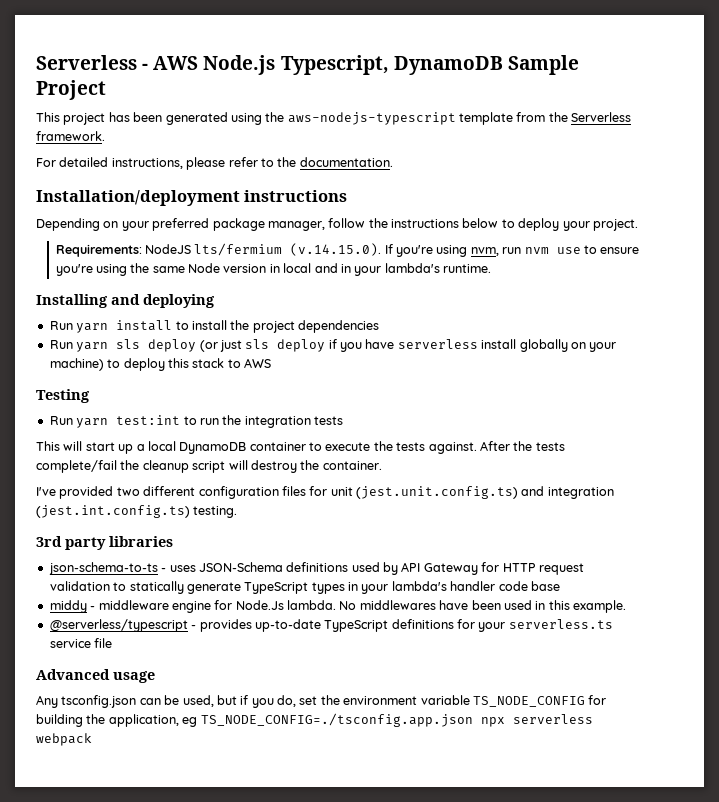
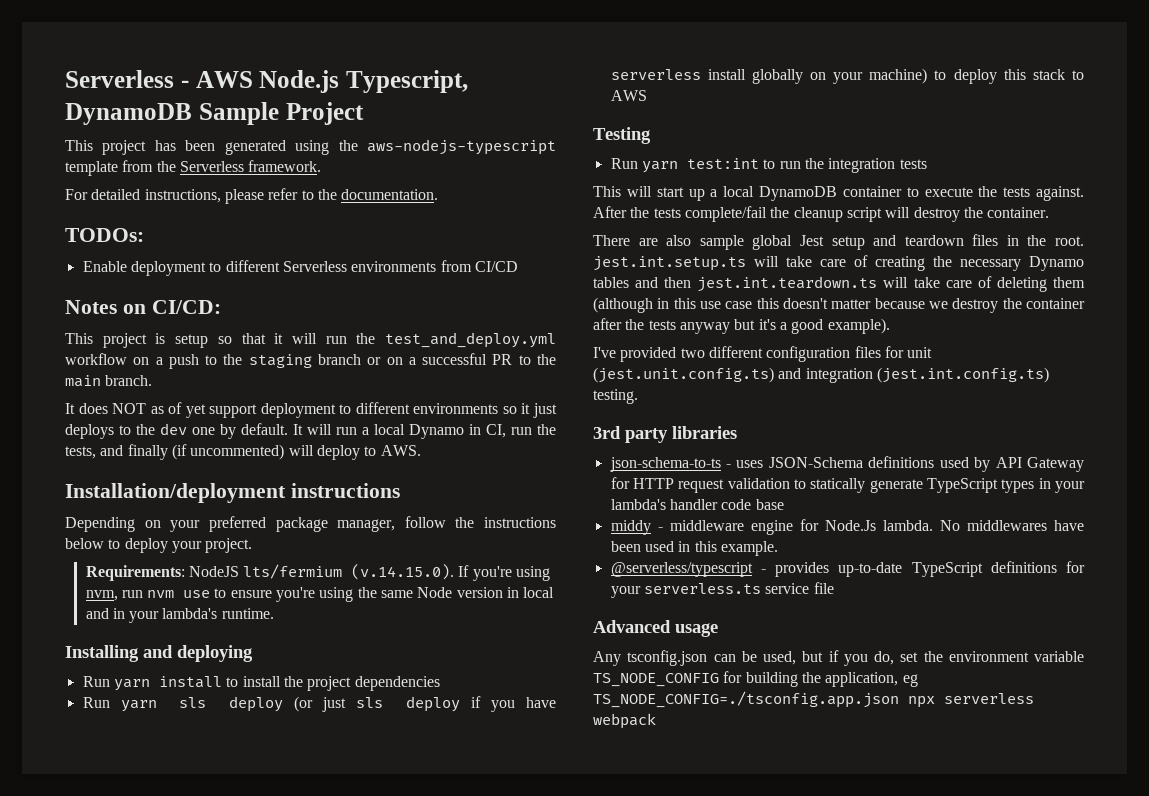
(393, 162) none -> [65,228,144,242] [82,260,518,276] [65,300,221,314] [65,332,556,348] [65,353,556,369] [65,375,153,387] [65,402,558,418] [65,423,556,439] [65,444,421,460] // TODOs: // Enable deployment to different Serverless environments from CI/CD // Notes on CI/CD: // This project is setup so that it will run the test_and_deploy.yml workflow on a push to the staging branch or on a successful PR to the main branch. // It does NOT as of yet support deployment to different environments so it just deploys to the dev one by default. It will run a local Dynamo in CI, run the tests, and finally (if uncommented) will deploy to AWS.
(382, 465) none -> [593,234,1084,250] [593,255,1084,271] [593,276,1085,292] [593,297,1085,313] [593,318,890,334] // There are also sample global Jest setup and teardown files in the root. jest.int.setup.ts will take care of creating the necessary Dynamo tables and then jest.int.teardown.ts will take care of deleting them (although in this use case this doesn't matter because we destroy the container after the tests anyway but it's a good example).

